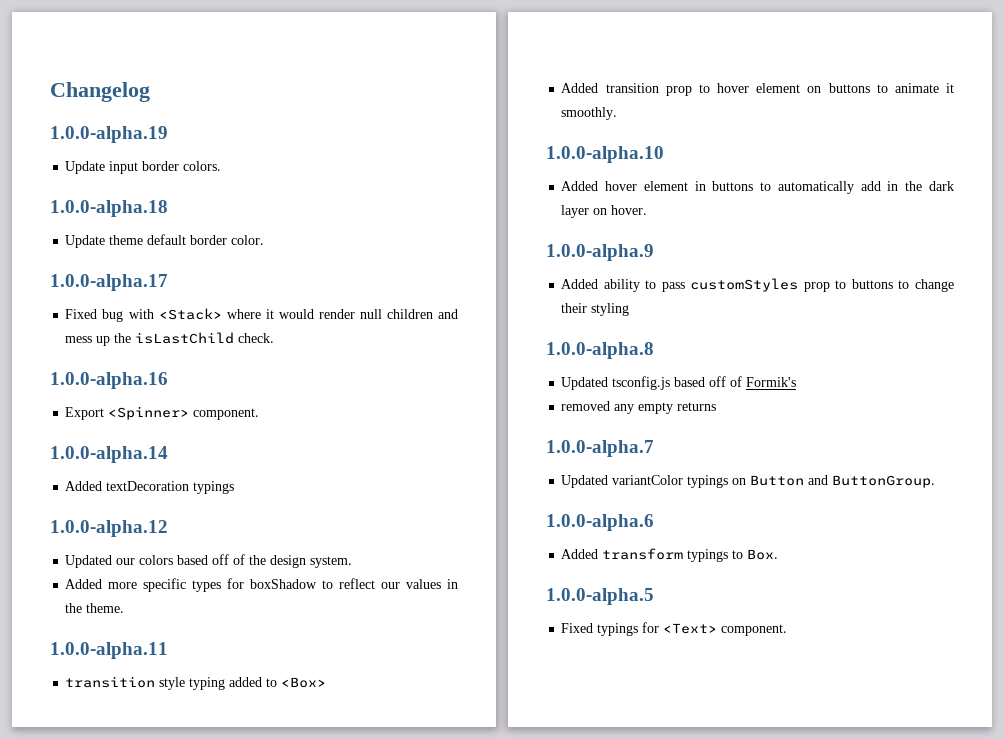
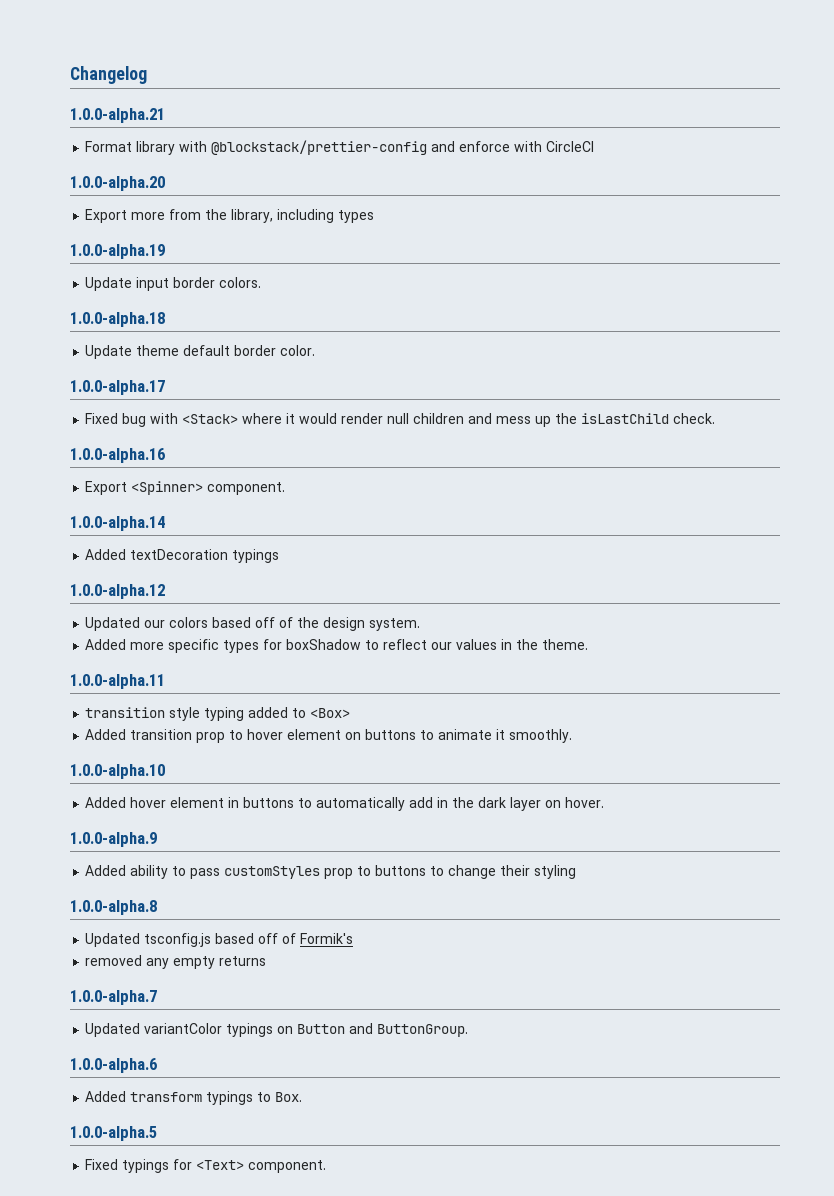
(150, 92) none -> [70,108,165,123] [85,140,595,155] [70,176,165,191] [85,209,375,223] // 1.0.0-alpha.21 // Format library with @blockstack/prettier-config and enforce with CircleCI // 1.0.0-alpha.20 // Export more from the library, including types

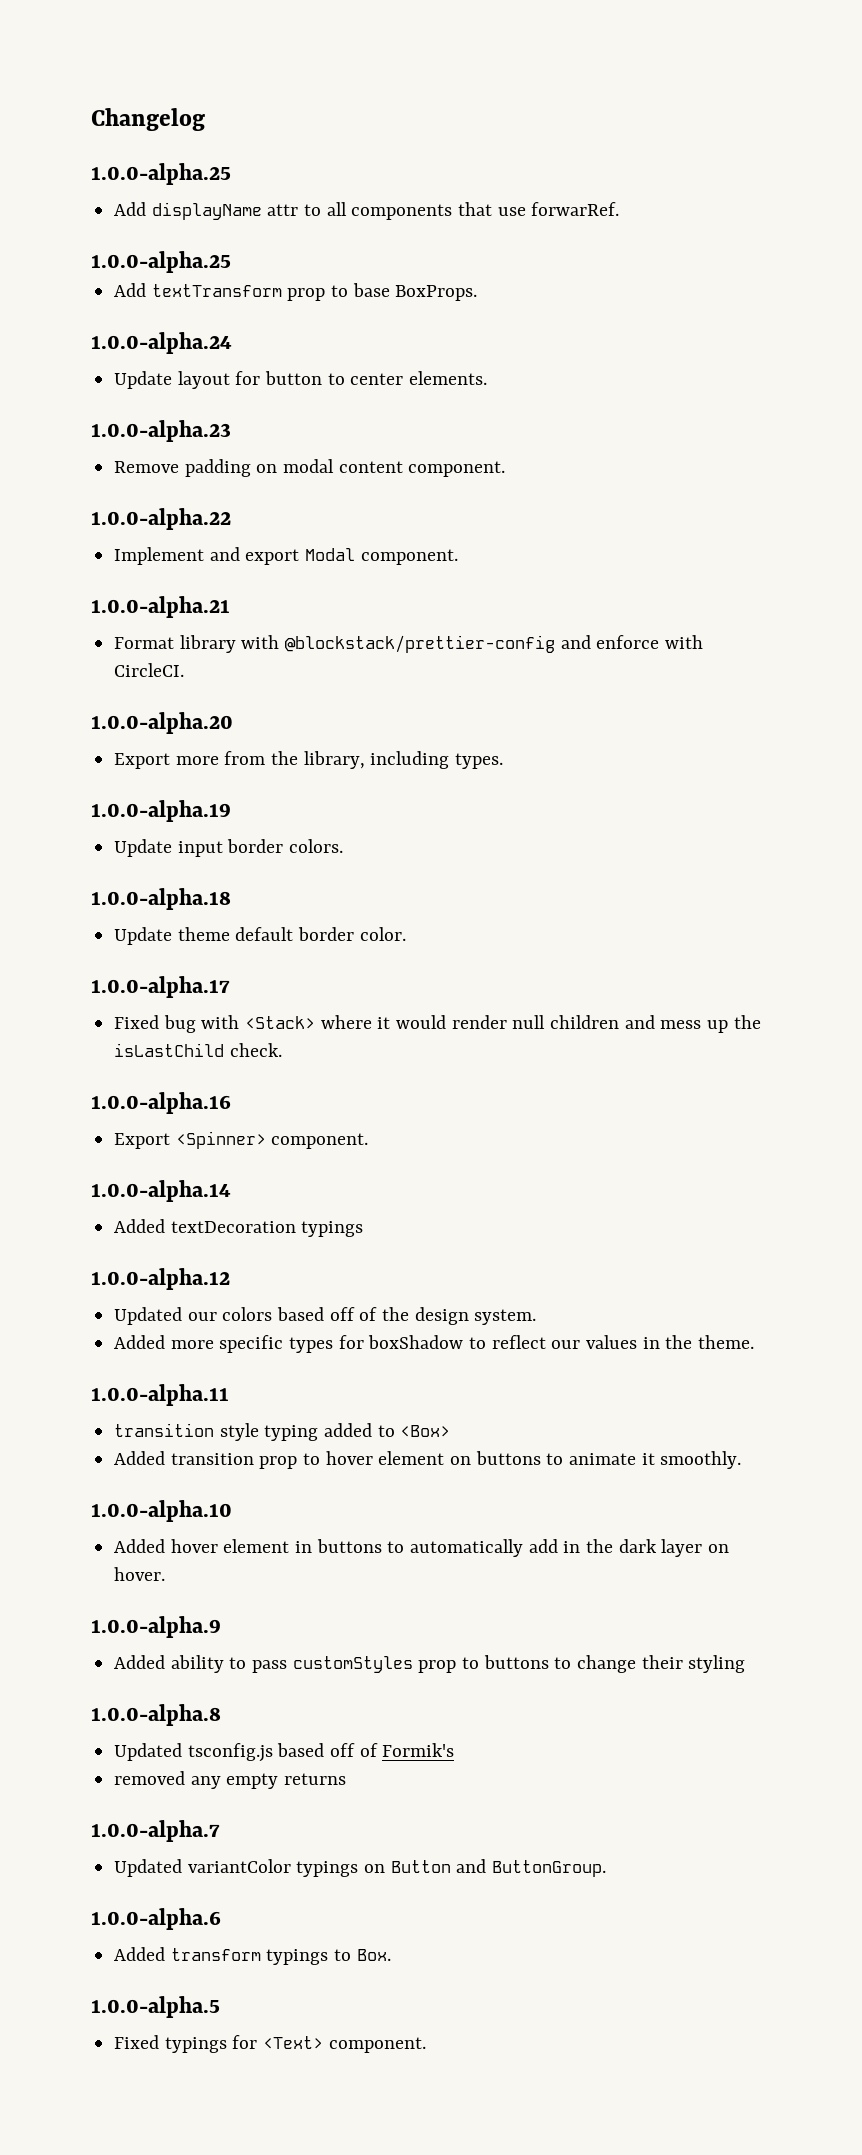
(147, 75) none -> [91,163,231,185] [114,202,620,220] [91,251,231,273] [114,283,478,301] [91,332,232,354] [114,371,488,389] [91,420,231,442] [114,459,506,477] [91,508,231,530] [114,547,458,565] // 1.0.0-alpha.25 // Add displayName attr to all components that use forwarRef. // 1.0.0-alpha.25 // Add textTransform prop to base BoxProps. // 1.0.0-alpha.24 // Update layout for button to center elements. // 1.0.0-alpha.23 // Remove padding on modal content component. // 1.0.0-alpha.22 // Implement and export Modal component.
[546,141,595,152] CircleCI -> [114,663,185,677] CircleCI.
[338,210,375,223] types -> [455,753,504,769] types.

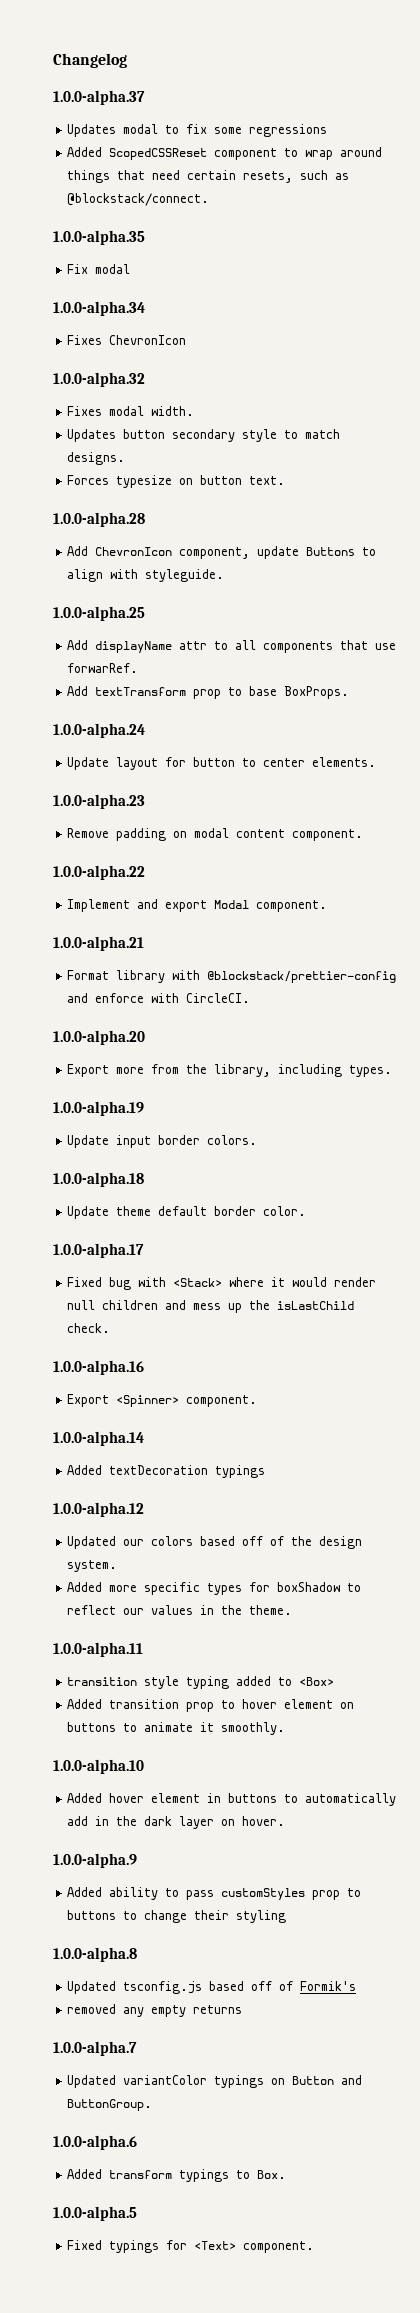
(205, 119) none -> [53,90,145,105] [67,124,328,137] [67,147,383,160] [67,170,350,183] [67,193,210,206] [53,230,145,245] [67,264,131,274] [53,301,145,316] [67,335,187,345] [53,372,145,387] [67,406,195,416] [67,429,341,442] [67,452,126,465] [67,475,286,488] [53,512,145,527] [67,546,377,559] [67,569,225,582] // 1.0.0-alpha.37 // Updates modal to fix some regressions // Added ScopedCSSReset component to wrap around things that need certain resets, such as @blockstack/connect. // 1.0.0-alpha.35 // Fix modal // 1.0.0-alpha.34 // Fixes ChevronIcon // 1.0.0-alpha.32 // Fixes modal width. // Updates button secondary style to match designs. // Forces typesize on button text. // 1.0.0-alpha.28 // Add ChevronIcon component, update Buttons to align with styleguide.
[91,251,231,273] // 1.0.0-alpha.25 -> (139, 668) none

